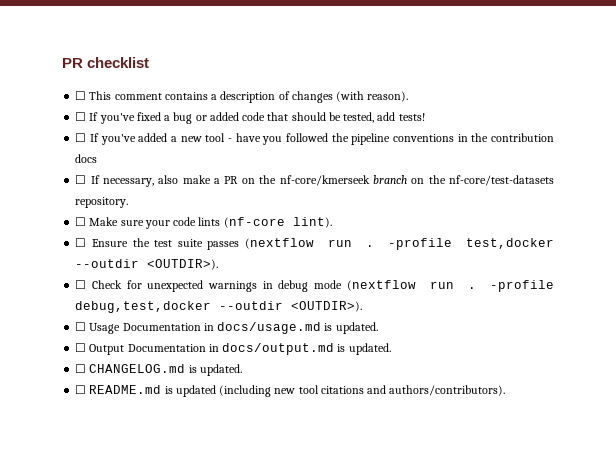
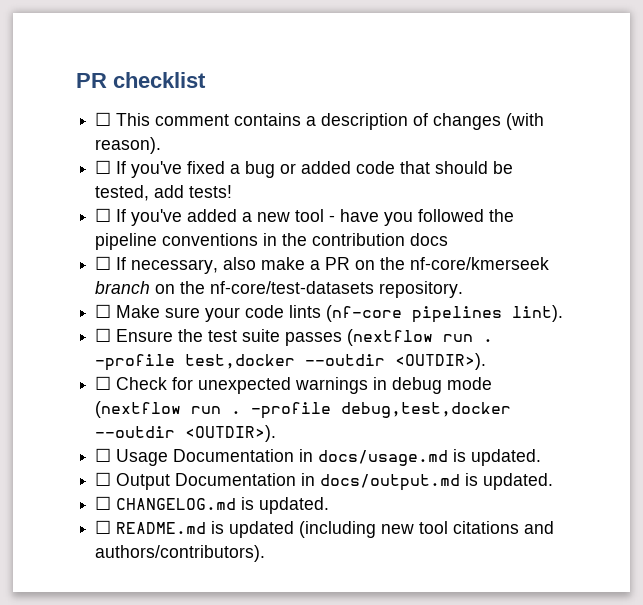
(285, 222) none -> [412,306,503,323] pipelines

